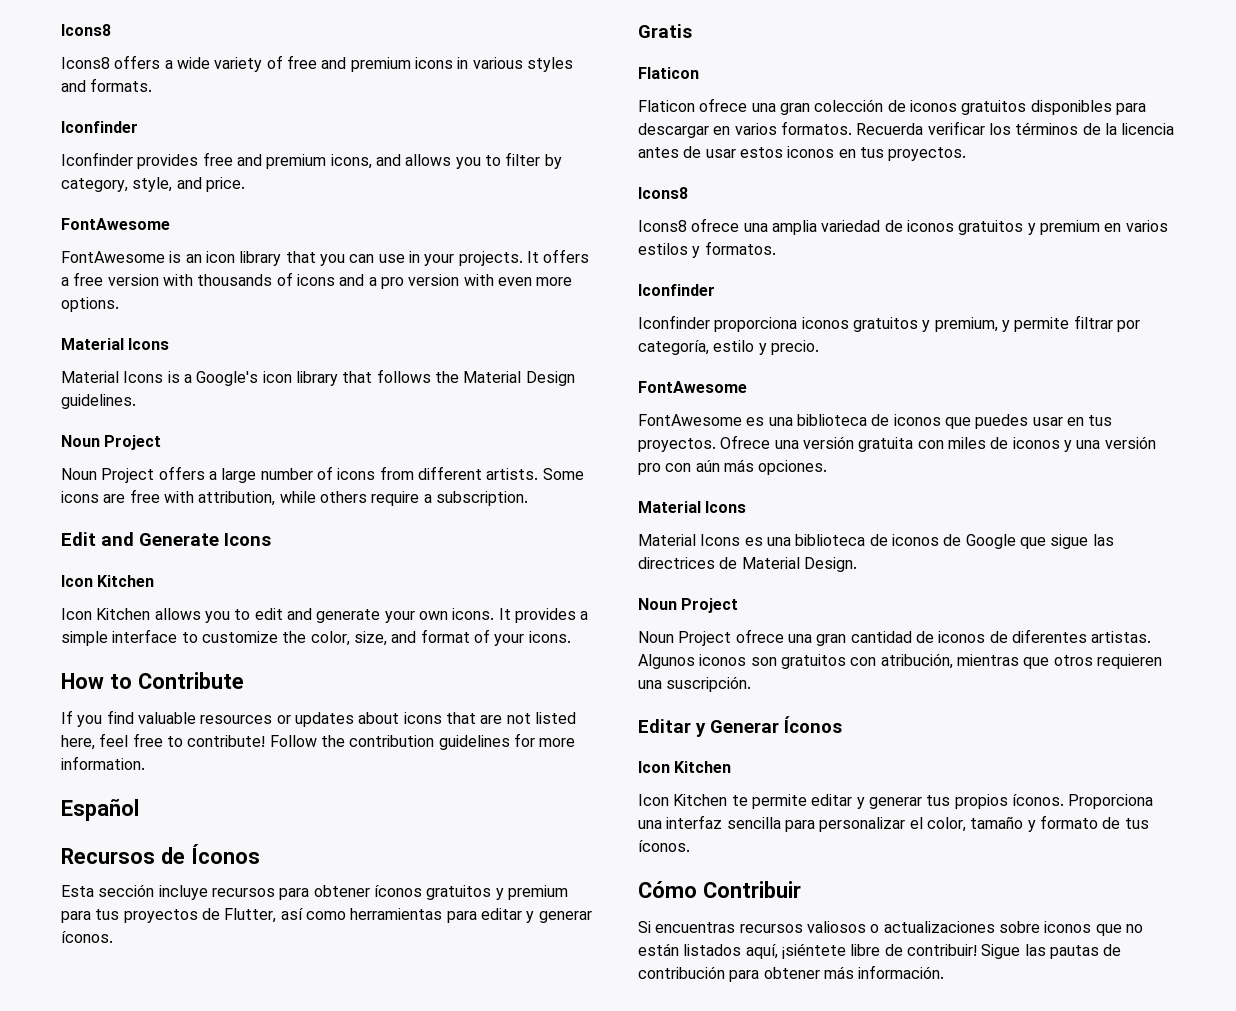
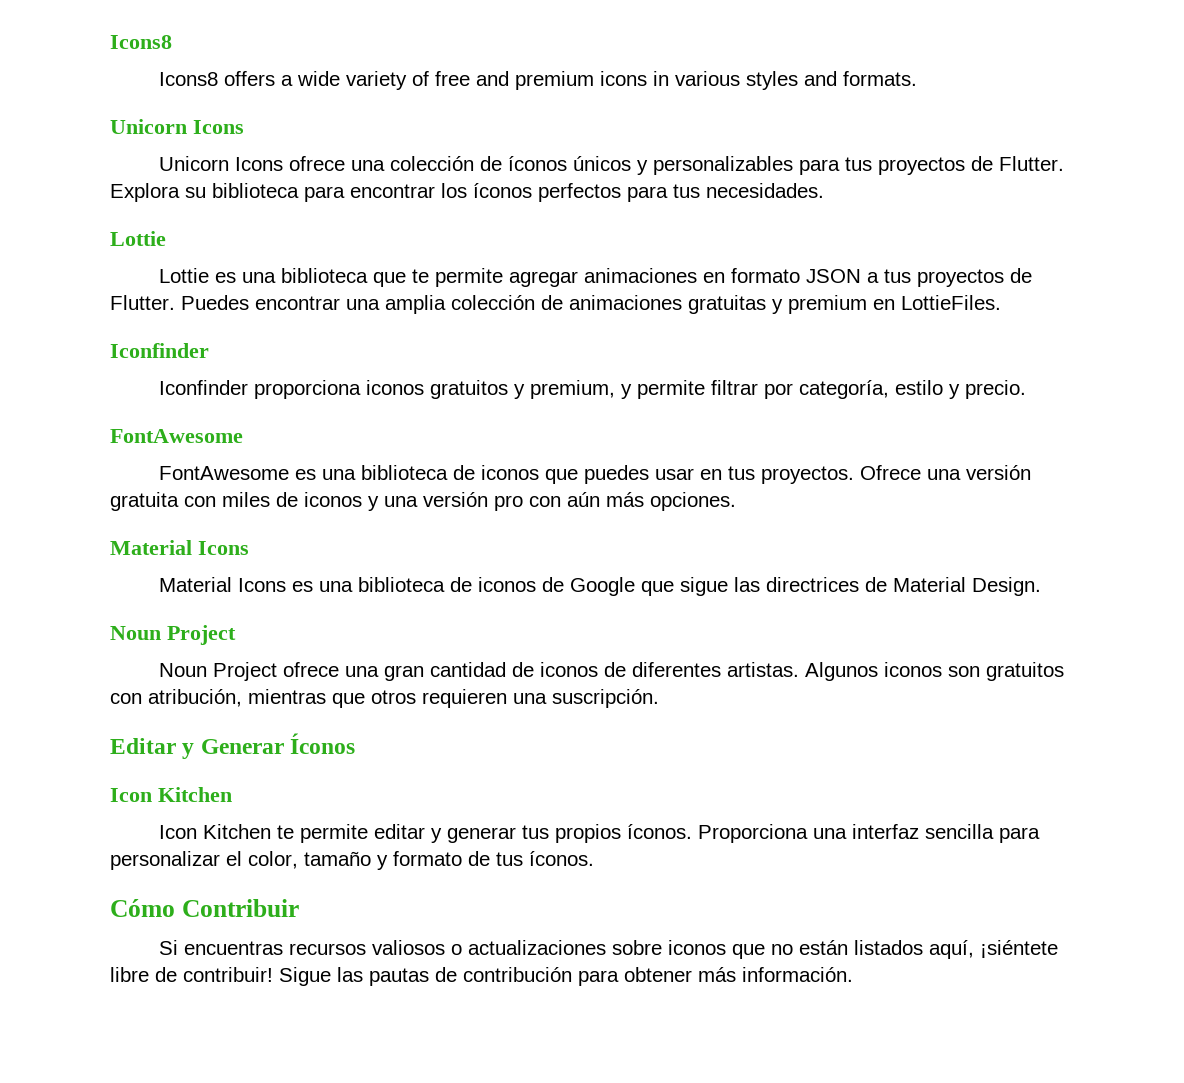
[61,121,138,133] [61,152,562,169] [61,177,245,192] [61,218,170,230] [61,249,590,266] [61,272,573,289] [61,297,119,312] [61,338,170,350] [61,369,575,386] [61,394,136,409] [61,435,162,450] [61,466,584,483] [61,489,528,506] [61,532,271,546] [61,575,155,587] [61,608,589,623] [61,629,571,646] [61,672,244,689] [61,710,576,727] [61,733,576,750] [61,756,145,770] [61,798,139,821] [61,844,260,864] [61,884,568,900] [61,908,592,923] [61,931,113,943] [638,24,692,38] [638,67,699,79] [638,98,1146,115] [638,121,1175,138] [638,146,967,161] [638,187,688,199] [638,218,1168,235] [638,241,776,258] Iconfinder // Iconfinder provides free and premium icons, and allows you to filter by category, style, and price. // FontAwesome // FontAwesome is an icon library that you can use in your projects. It offers a free version with thousands of icons and a pro version with even more options. // Material Icons // Material Icons is a Google's icon library that follows the Material Design guidelines. // Noun Project // Noun Project offers a large number of icons from different artists. Some icons are free with attribution, while others require a subscription. // Edit and Generate Icons // Icon Kitchen // Icon Kitchen allows you to edit and generate your own icons. It provides a simple interface to customize the color, size, and format of your icons. // How to Contribute // If you find valuable resources or updates about icons that are not listed here, feel free to contribute! Follow the contribution guidelines for more information. // Español // Recursos de Íconos // Esta sección incluye recursos para obtener íconos gratuitos y premium para tus proyectos de Flutter, así como herramientas para editar y generar íconos. // Gratis // Flaticon // Flaticon ofrece una gran colección de iconos gratuitos disponibles para descargar en varios formatos. Recuerda verificar los términos de la licencia antes de usar estos iconos en tus proyectos. // Icons8 // Icons8 ofrece una amplia variedad de iconos gratuitos y premium en varios estilos y formatos. -> [110,119,244,134] [159,156,1065,175] [110,183,824,202] [110,231,166,246] [159,268,1033,287] [110,295,1001,314] Unicorn Icons // Unicorn Icons ofrece una colección de íconos únicos y personalizables para tus proyectos de Flutter. Explora su biblioteca para encontrar los íconos perfectos para tus necesidades. // Lottie // Lottie es una biblioteca que te permite agregar animaciones en formato JSON a tus proyectos de Flutter. Puedes encontrar una amplia colección de animaciones gratuitas y premium en LottieFiles.

